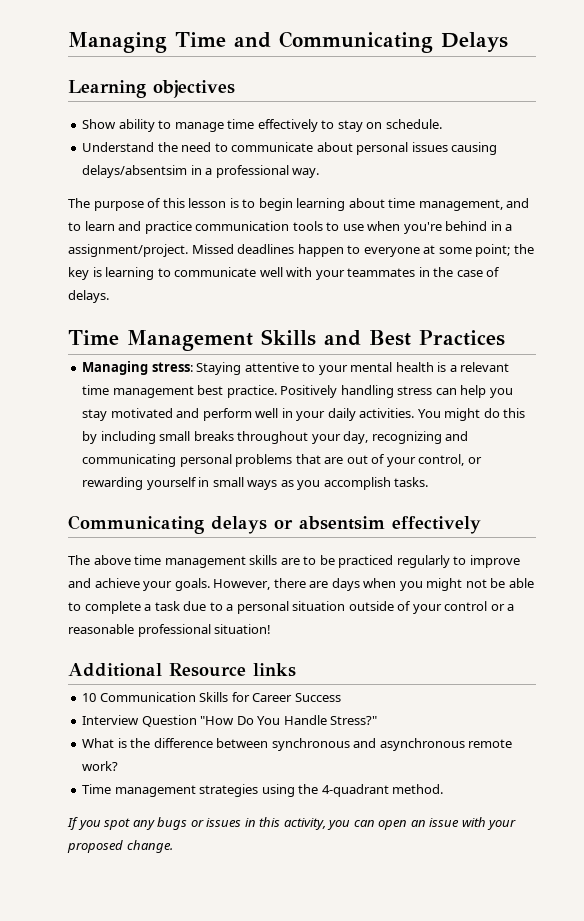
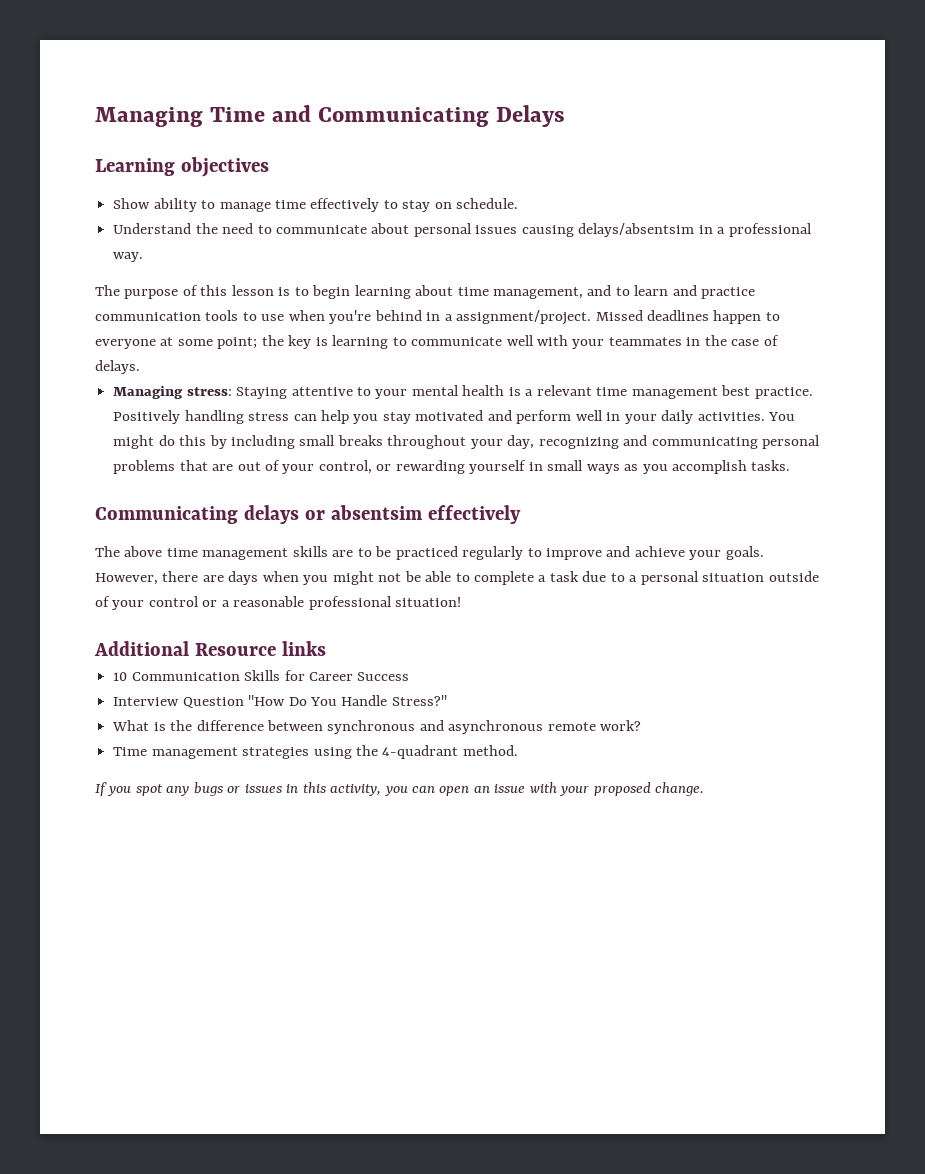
[68,329,505,351] // Time Management Skills and Best Practices -> (140, 367) none

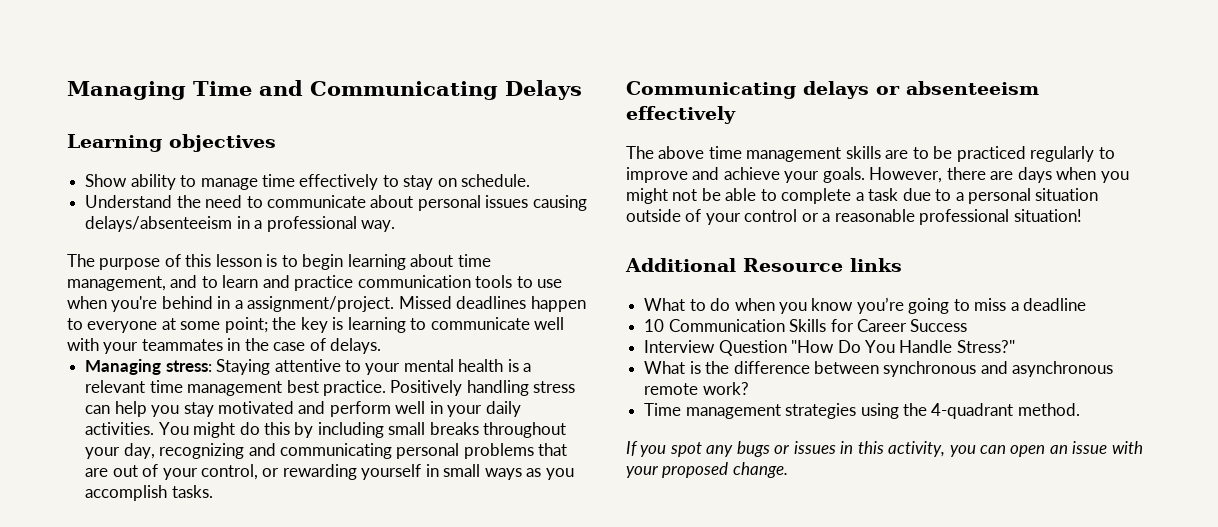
[578,223,695,237] delays/absentsim -> [85,216,233,232] delays/absenteeism
[330,505,423,520] absentsim -> [906,81,1039,95] absenteeism
(326, 648) none -> [644,297,1087,314] // What to do when you know you’re going to miss a deadline

